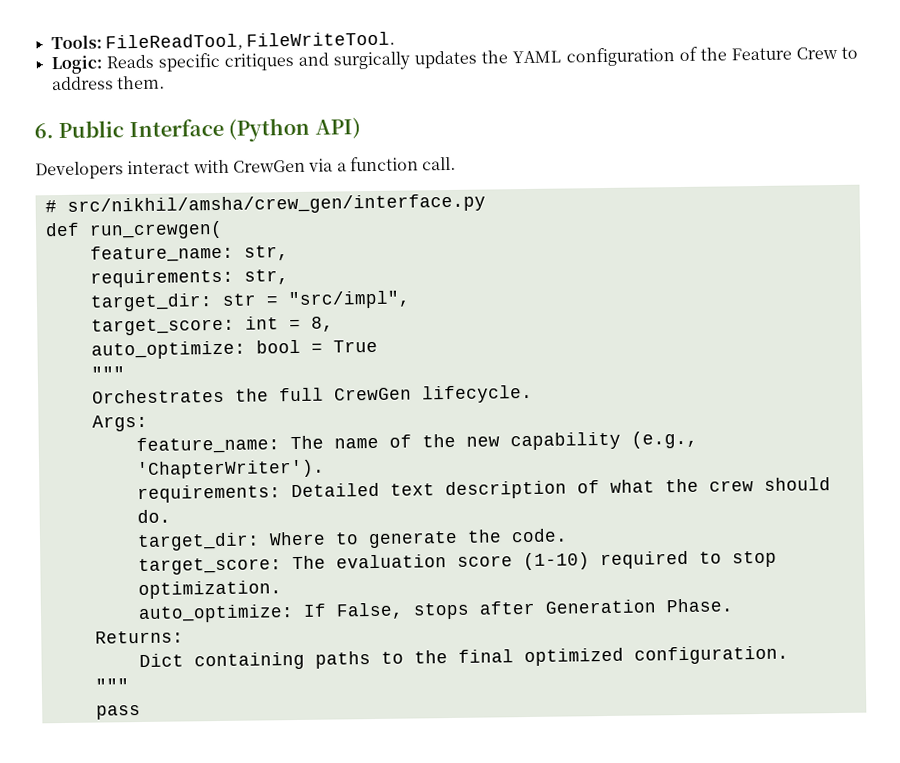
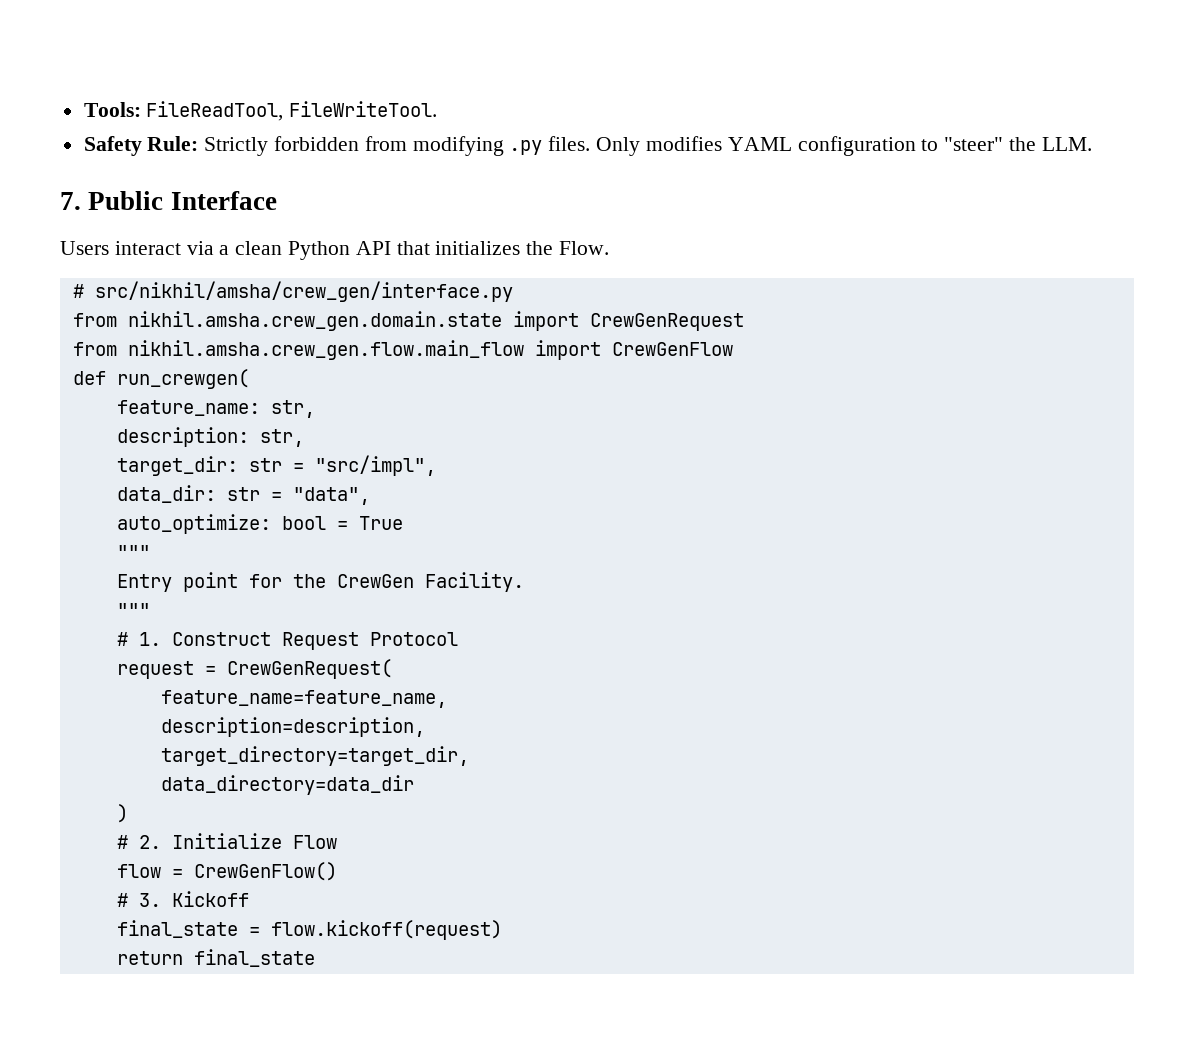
[50,46,859,75] [51,75,165,91] [34,117,361,142] [35,156,457,180] [44,193,486,216] Logic: Reads specific critiques and surgically updates the YAML configuration of the Feature Crew to address them. // 6. Public Interface (Python API) // Developers interact with CrewGen via a function call. // # src/nikhil/amsha/crew_gen/interface.py -> [83,136,1092,156] [60,191,277,210] [60,241,610,260] [72,281,513,302] [72,311,744,331] [72,340,733,360] Safety Rule: Strictly forbidden from modifying .py files. Only modifies YAML configuration to "steer" the LLM. // 7. Public Interface // Users interact via a clean Python API that initializes the Flow. // # src/nikhil/amsha/crew_gen/interface.py // from nikhil.amsha.crew_gen.domain.state import CrewGenRequest // from nikhil.amsha.crew_gen.flow.main_flow import CrewGenFlow
[89,268,234,288] requirements: -> [116,427,249,447] description:
[90,316,334,336] target_score: int = 8, -> [116,485,370,505] data_dir: str = "data",
[91,384,533,404] [91,414,148,432] [135,430,698,455] [136,459,325,480] [136,477,831,504] [136,509,171,524] [136,528,568,552] [137,550,777,576] [137,580,282,600] [137,598,733,624] [94,630,184,644] [138,645,789,671] [94,678,129,692] [95,705,141,720] Orchestrates the full CrewGen lifecycle. // Args: // feature_name: The name of the new capability (e.g., 'ChapterWriter'). // requirements: Detailed text description of what the crew should do. // target_dir: Where to generate the code. // target_score: The evaluation score (1-10) required to stop optimization. // auto_optimize: If False, stops after Generation Phase. // Returns: // Dict containing paths to the final optimized configuration. // """ // pass -> [116,572,524,592] [116,603,150,617] [116,632,458,650] [116,659,392,679] [160,690,447,708] [160,717,425,737] [160,746,469,766] [160,775,414,795] [116,804,128,823] [116,833,337,849] [116,862,337,881] [116,891,249,907] [116,920,502,940] [116,949,315,967] Entry point for the CrewGen Facility. // """ // # 1. Construct Request Protocol // request = CrewGenRequest( // feature_name=feature_name, // description=description, // target_directory=target_dir, // data_directory=data_dir // ) // # 2. Initialize Flow // flow = CrewGenFlow() // # 3. Kickoff // final_state = flow.kickoff(request) // return final_state

